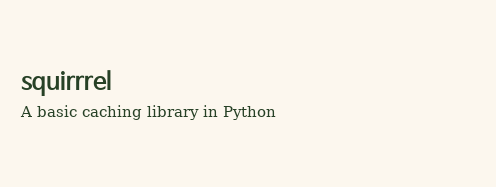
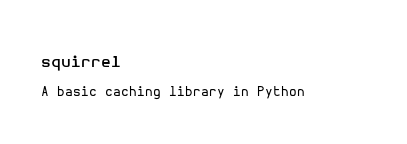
[21,70,112,96] squirrrel -> [41,55,121,71] squirrel

